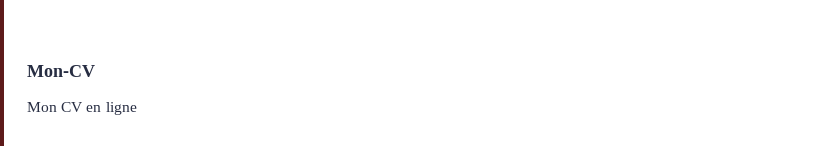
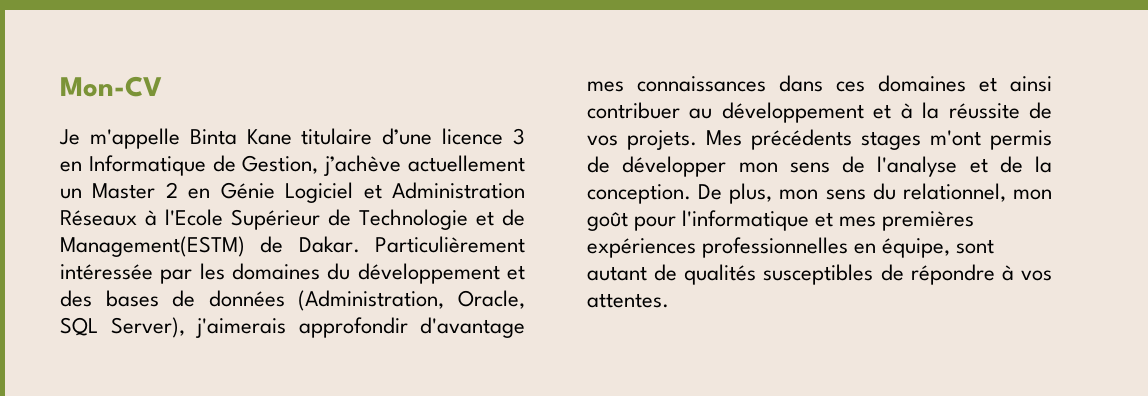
[27,102,137,115] Mon CV en ligne -> [59,128,525,149] [60,155,525,176] [60,182,526,203] [60,209,525,230] [60,236,525,257] [60,263,525,284] [60,290,525,311] [60,317,525,338] [587,75,1052,92] [587,102,1052,123] [587,129,1052,150] [587,156,1052,177] [587,183,1052,204] [587,210,975,231] [587,237,995,258] [587,264,1052,285] [587,293,669,308] Je m'appelle Binta Kane titulaire d’une licence 3 en Informatique de Gestion, j’achève actuellement un Master 2 en Génie Logiciel et Administration Réseaux à l'Ecole Supérieur de Technologie et de Management(ESTM) de Dakar. Particulièrement intéressée par les domaines du développement et des bases de données (Administration, Oracle, SQL Server), j'aimerais approfondir d'avantage mes connaissances dans ces domaines et ainsi contribuer au développement et à la réussite de vos projets. Mes précédents stages m'ont permis de développer mon sens de l'analyse et de la conception. De plus, mon sens du relationnel, mon goût pour l'informatique et mes premières expériences professionnelles en équipe, sont autant de qualités susceptibles de répondre à vos attentes.

